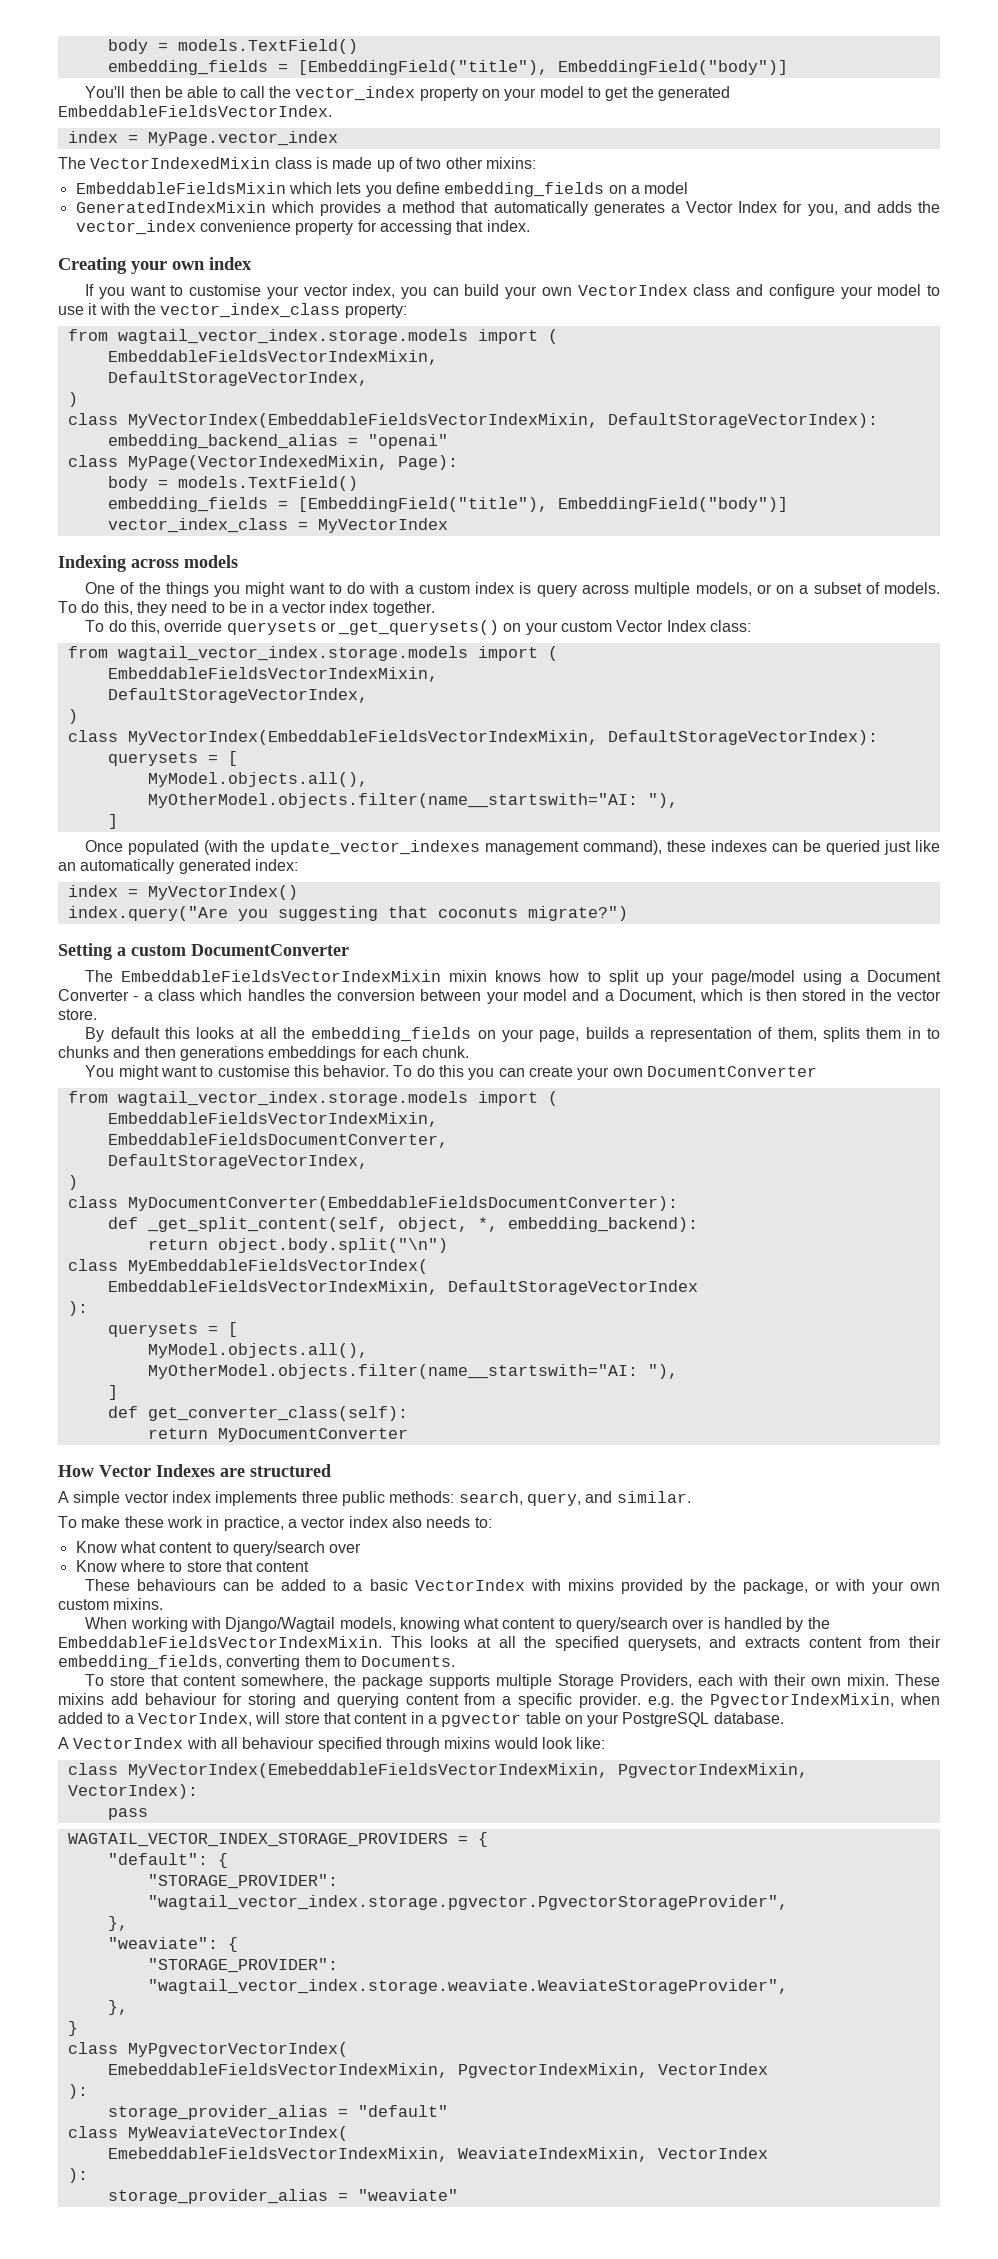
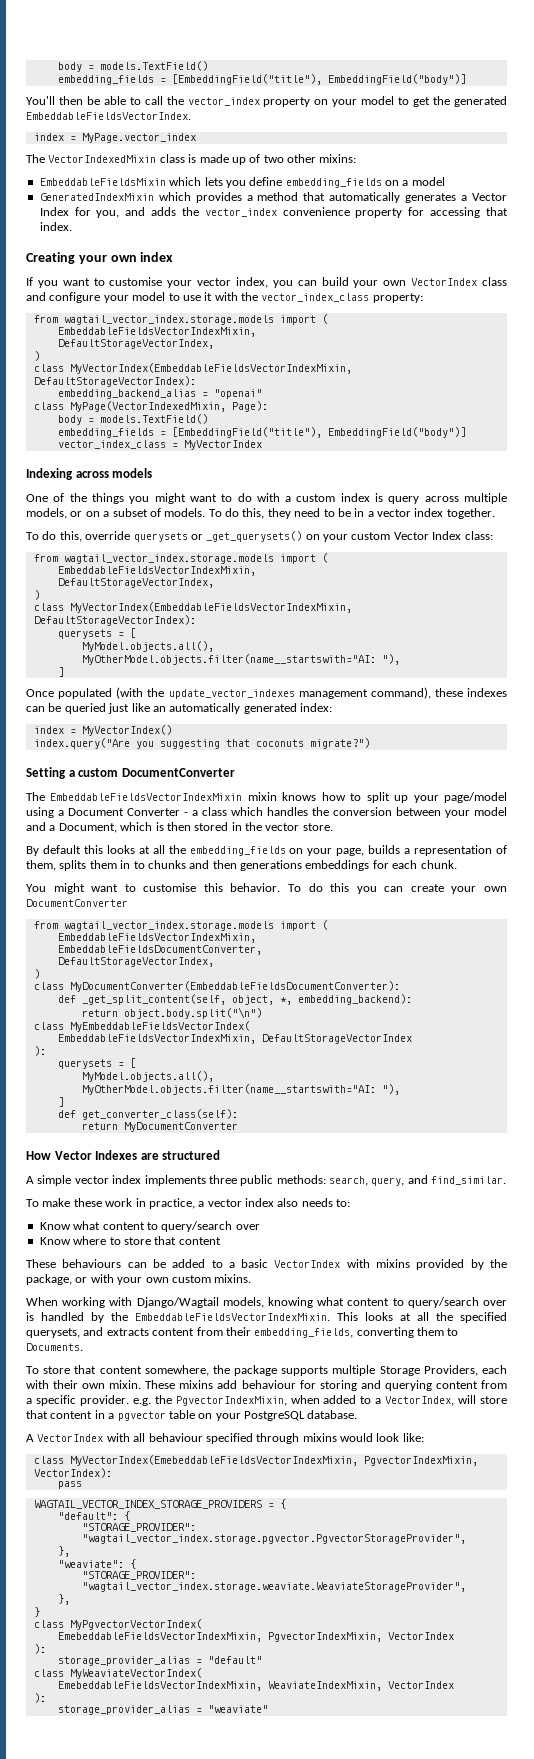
[616,1491,691,1503] similar. -> [431,1176,507,1185] find_similar.

